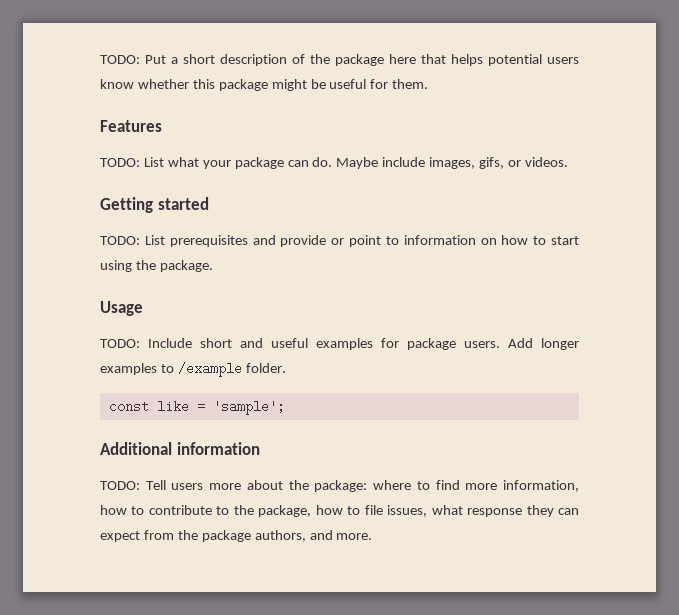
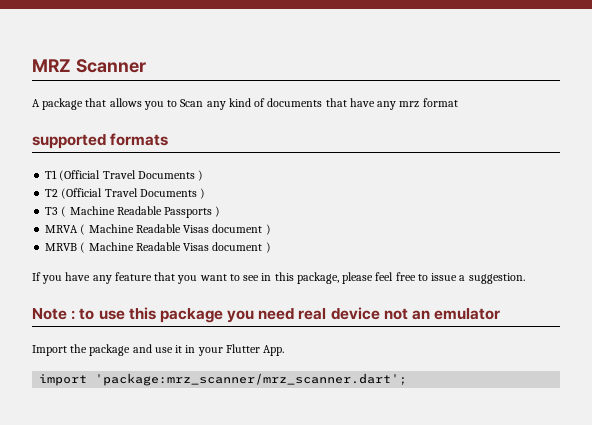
[100,54,579,66] [100,79,429,91] [100,120,162,132] [100,157,568,169] [100,197,209,213] [100,235,579,247] [100,260,213,272] [100,301,143,316] [100,338,579,350] [100,362,286,377] [108,400,285,415] [100,442,260,455] [100,480,580,492] [100,505,579,517] [100,530,373,542] TODO: Put a short description of the package here that helps potential users know whether this package might be useful for them. // Features // TODO: List what your package can do. Maybe include images, gifs, or videos. // Getting started // TODO: List prerequisites and provide or point to information on how to start using the package. // Usage // TODO: Include short and useful examples for package users. Add longer examples to /example folder. // const like = 'sample'; // Additional information // TODO: Tell users more about the package: where to find more information, how to contribute to the package, how to file issues, what response they can expect from the package authors, and more. -> [32,59,146,73] [32,98,458,110] [32,133,169,149] [45,170,204,181] [45,188,206,199] [45,206,221,218] [45,224,271,235] [45,242,271,253] [32,272,525,284] [32,307,501,323] [32,344,285,356] [39,373,408,386] MRZ Scanner // A package that allows you to Scan any kind of documents that have any mrz format // supported formats // T1 (Official Travel Documents ) // T2 (Official Travel Documents ) // T3 ( Machine Readable Passports ) // MRVA ( Machine Readable Visas document ) // MRVB ( Machine Readable Visas document ) // If you have any feature that you want to see in this package, please feel free to issue a suggestion. // Note : to use this package you need real device not an emulator // Import the package and use it in your Flutter App. // import 'package:mrz_scanner/mrz_scanner.dart';

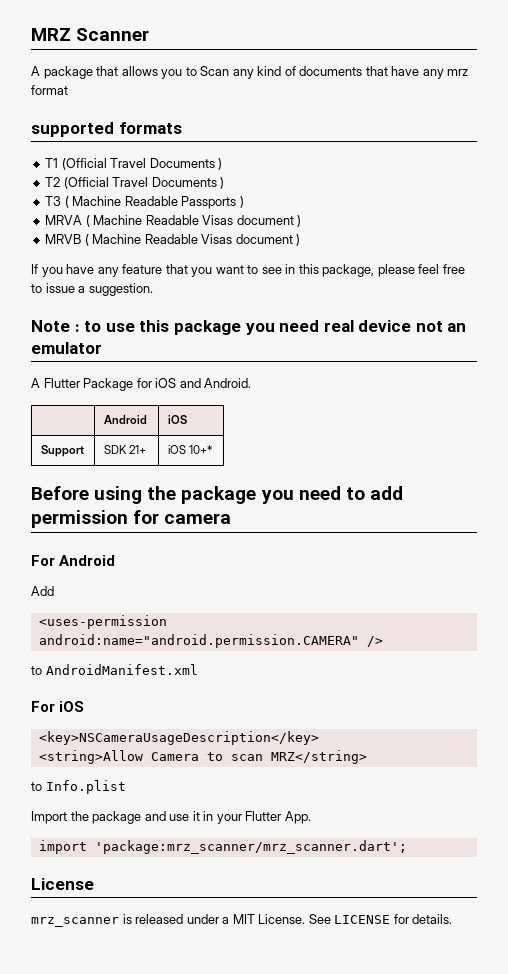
(501, 314) none -> [31,378,252,391] [103,415,147,424] [167,415,187,424] [40,445,84,457] [103,445,146,454] [167,445,212,454] [31,486,403,504] [31,510,232,528] [31,555,116,566] [31,586,54,596] [38,615,167,629] [38,634,383,648] [31,664,198,675] [31,701,85,712] [38,731,319,745] [38,750,367,764] [31,780,126,794] // A Flutter Package for iOS and Android. // | Android | iOS // Support | SDK 21+ | iOS 10+* // Before using the package you need to add permission for camera // For Android // Add // <uses-permission android:name="android.permission.CAMERA" /> // to AndroidManifest.xml // For iOS // <key>NSCameraUsageDescription</key> // <string>Allow Camera to scan MRZ</string> // to Info.plist
(408, 379) none -> [31,878,94,890] [31,914,453,927] // License // mrz_scanner is released under a MIT License. See LICENSE for details.

